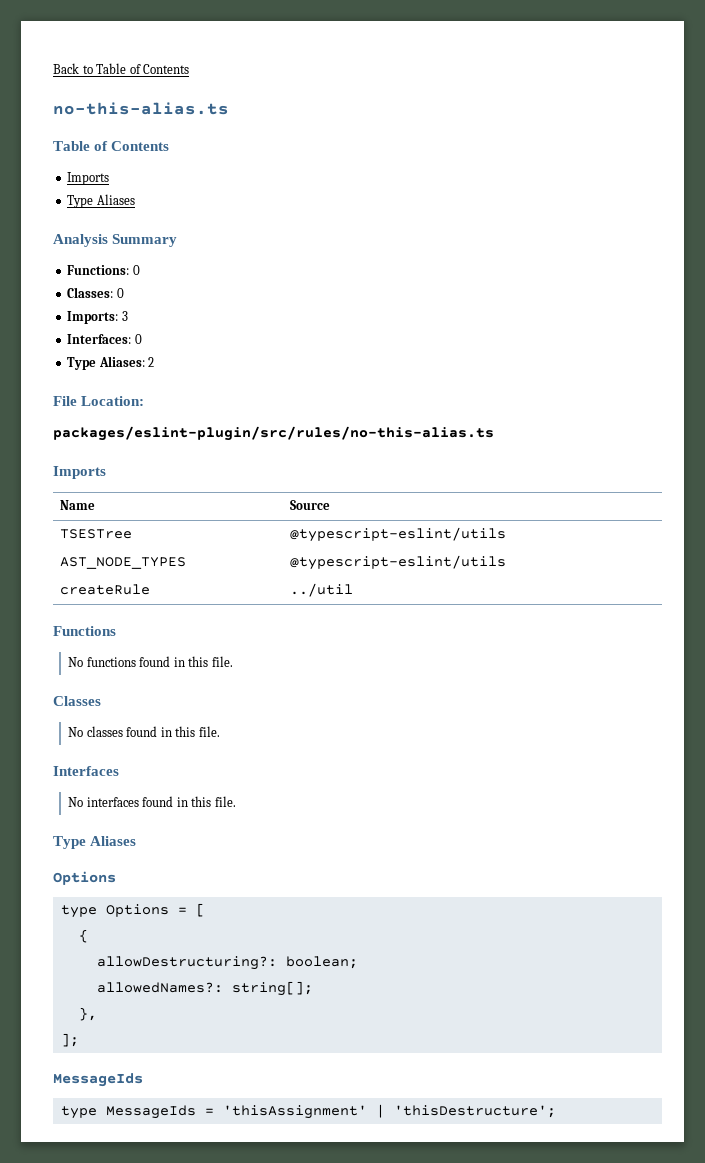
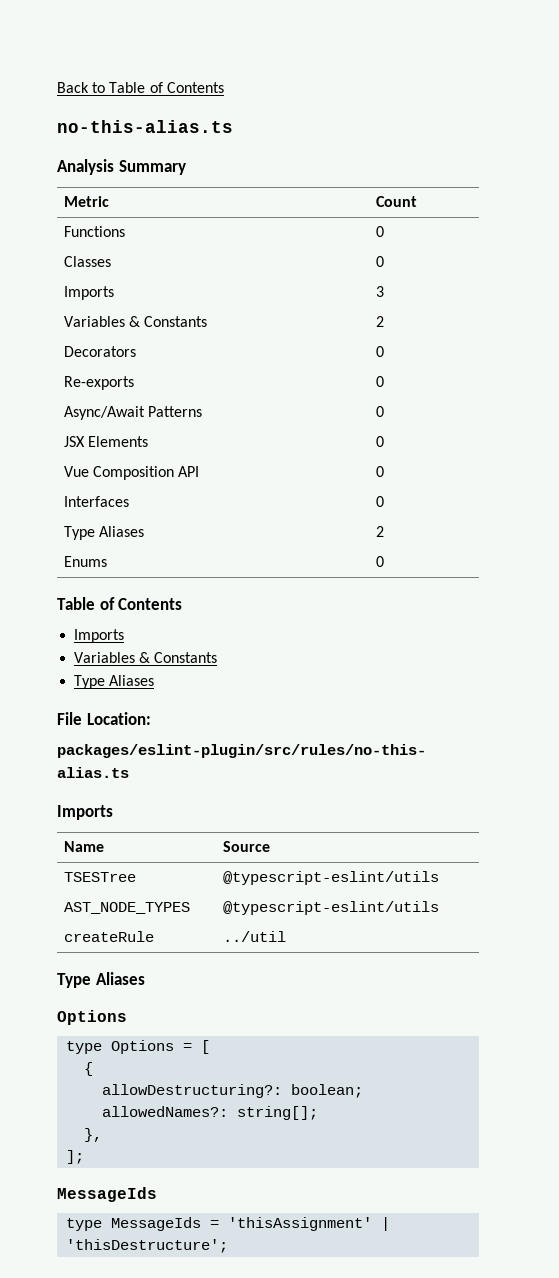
(229, 108) none -> [57,159,186,175] [63,196,109,207] [375,196,417,207] [63,226,125,237] [375,226,384,237] [63,256,111,267] [375,256,384,267] [63,286,114,300] [375,286,384,297] [63,316,208,327] [375,316,384,327] [63,346,136,357] [375,346,384,357] [63,376,134,390] [375,376,384,387] [63,406,203,420] [375,406,384,417] [63,436,149,447] [375,436,384,447] [63,466,200,480] [375,466,384,477] [63,496,129,507] [375,496,384,507] [63,526,145,540] [375,526,384,537] [63,556,107,567] [375,556,384,567] // Analysis Summary // Metric | Count // Functions | 0 // Classes | 0 // Imports | 3 // Variables & Constants | 2 // Decorators | 0 // Re-exports | 0 // Async/Await Patterns | 0 // JSX Elements | 0 // Vue Composition API | 0 // Interfaces | 0 // Type Aliases | 2 // Enums | 0
[67,194,135,208] [53,234,178,247] [67,265,140,275] [67,287,124,298] [67,311,128,324] [67,334,142,344] [67,356,155,370] // Type Aliases // Analysis Summary // Functions: 0 // Classes: 0 // Imports: 3 // Interfaces: 0 // Type Aliases: 2 -> [74,652,218,663] [74,675,155,689] // Variables & Constants // Type Aliases
[53,626,116,636] [68,656,233,667] [53,696,101,706] [68,726,220,737] [53,766,119,776] [68,796,236,807] // Functions // No functions found in this file. // Classes // No classes found in this file. // Interfaces // No interfaces found in this file. -> (286, 936) none

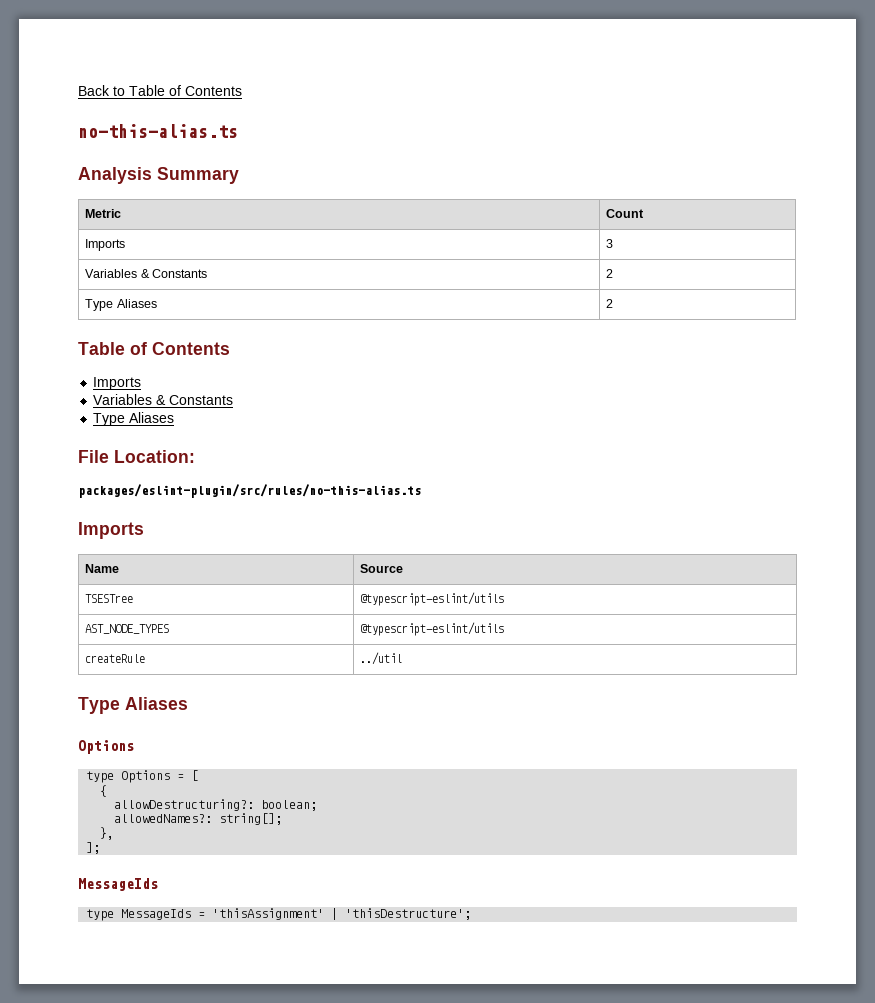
[63,226,125,237] [375,226,384,237] [63,256,111,267] [375,256,384,267] // Functions | 0 // Classes | 0 -> (645, 213) none
[63,346,136,357] [375,346,384,357] [63,376,134,390] [375,376,384,387] [63,406,203,420] [375,406,384,417] [63,436,149,447] [375,436,384,447] [63,466,200,480] [375,466,384,477] [63,496,129,507] [375,496,384,507] // Decorators | 0 // Re-exports | 0 // Async/Await Patterns | 0 // JSX Elements | 0 // Vue Composition API | 0 // Interfaces | 0 -> (614, 273) none
[63,556,107,567] [375,556,384,567] // Enums | 0 -> (614, 303) none

